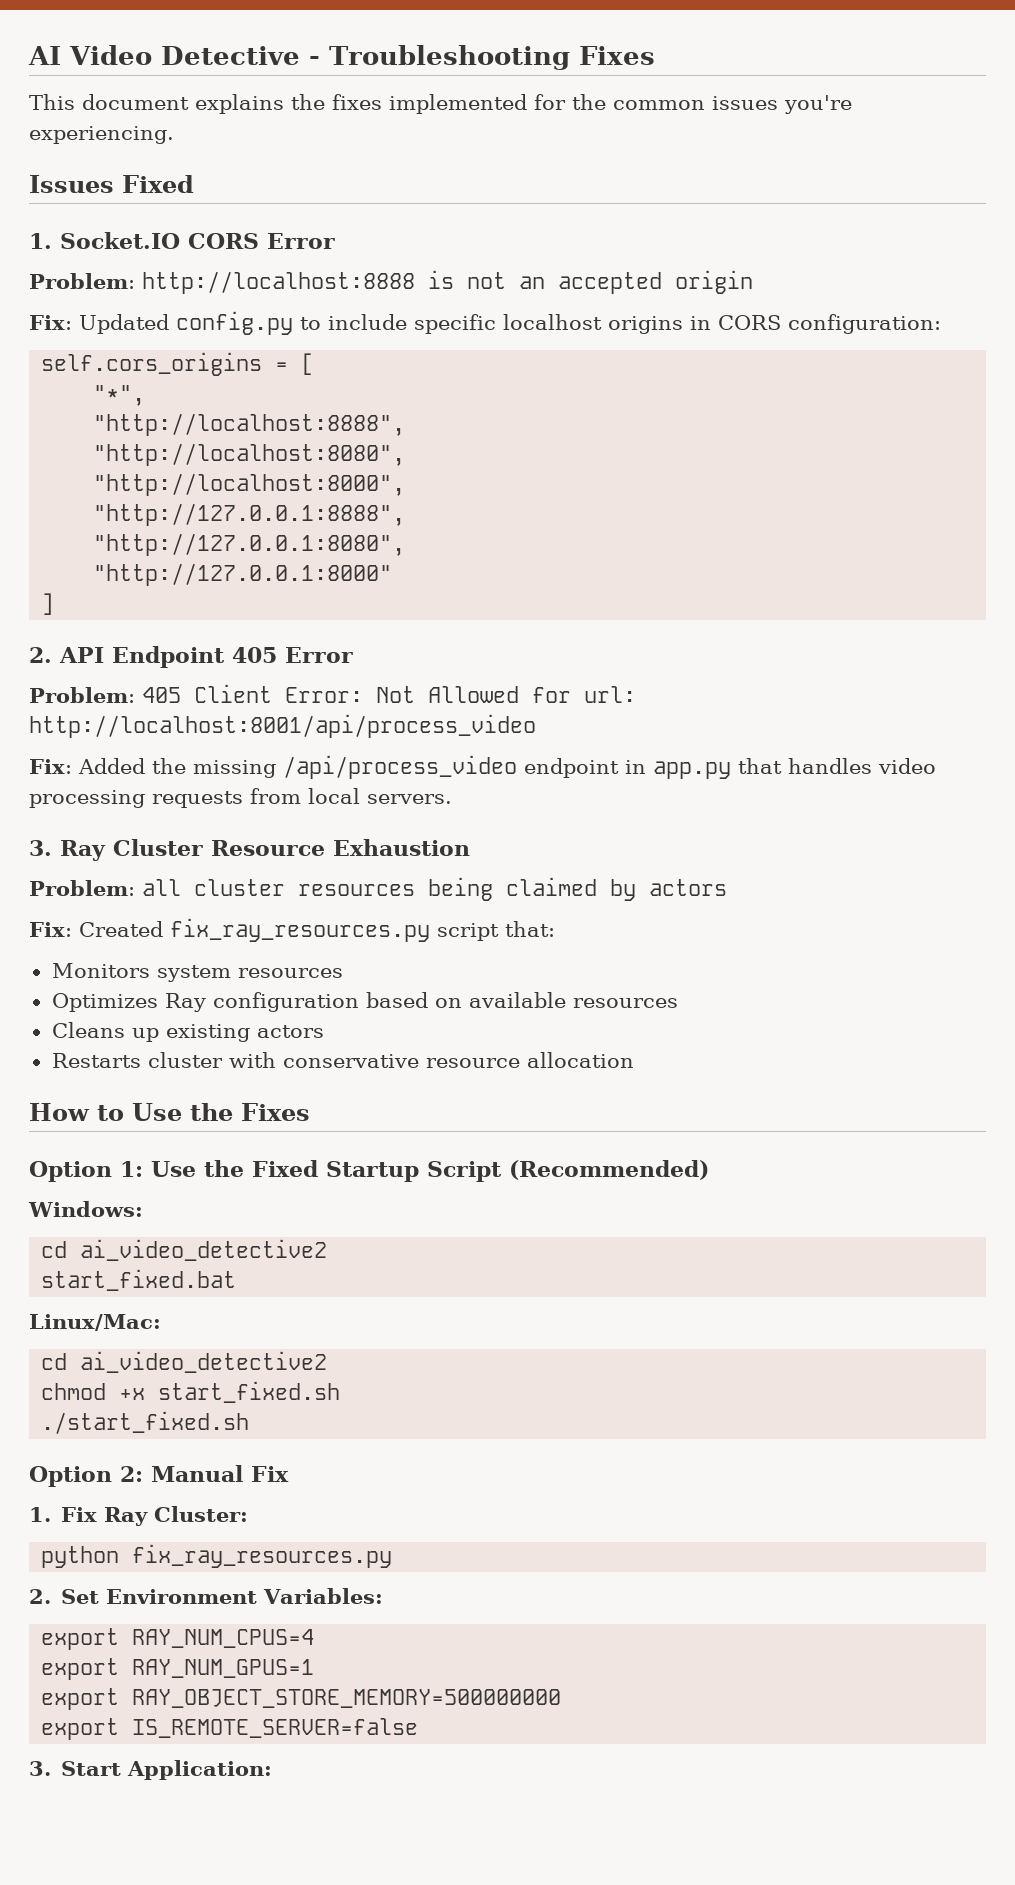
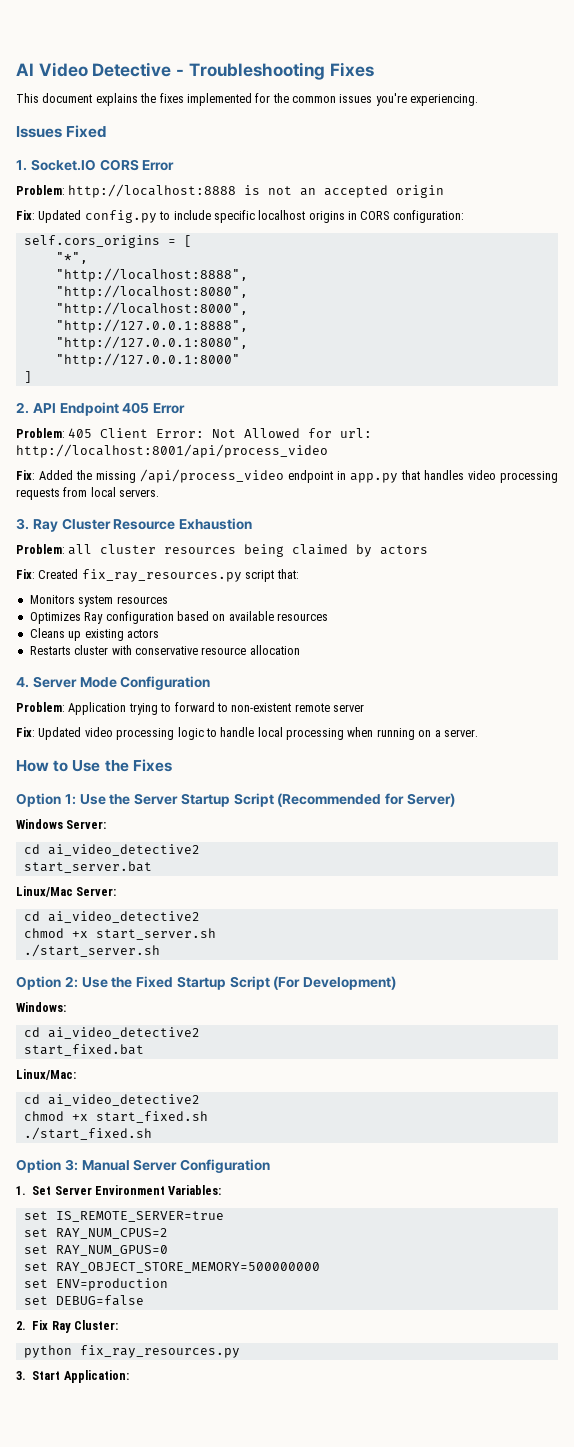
(634, 1060) none -> [16,676,211,690] [16,702,364,715] [16,727,478,740] // 4. Server Mode Configuration // Problem: Application trying to forward to non-existent remote server // Fix: Updated video processing logic to handle local processing when running on a server.
(244, 1168) none -> [134,793,456,807] [16,819,107,829] [23,844,200,856] [23,861,152,873] [16,886,117,897] [23,911,200,923] [23,928,216,940] [23,944,160,957] [16,976,133,990] Server Startup Script (Recommended for Server) // Windows Server: // cd ai_video_detective2 // start_server.bat // Linux/Mac Server: // cd ai_video_detective2 // chmod +x start_server.sh // ./start_server.sh // Option 2: Use the
[509,1160,709,1180] (Recommended) -> [273,976,397,990] (For Development)
[120,1465,289,1482] [29,1507,51,1522] 2: Manual Fix // 1. -> [64,1159,271,1173] [16,1185,222,1195] [23,1211,224,1222] [23,1228,168,1239] [23,1245,168,1256] [23,1262,320,1273] [23,1278,168,1291] [23,1295,144,1306] [16,1321,26,1330] 3: Manual Server Configuration // 1. Set Server Environment Variables: // set IS_REMOTE_SERVER=true // set RAY_NUM_CPUS=2 // set RAY_NUM_GPUS=0 // set RAY_OBJECT_STORE_MEMORY=500000000 // set ENV=production // set DEBUG=false // 2.
[29,1588,384,1604] [41,1628,315,1650] [41,1658,315,1680] [41,1688,562,1710] [41,1718,419,1740] // 2. Set Environment Variables: // export RAY_NUM_CPUS=4 // export RAY_NUM_GPUS=1 // export RAY_OBJECT_STORE_MEMORY=500000000 // export IS_REMOTE_SERVER=false -> (240, 1351) none

